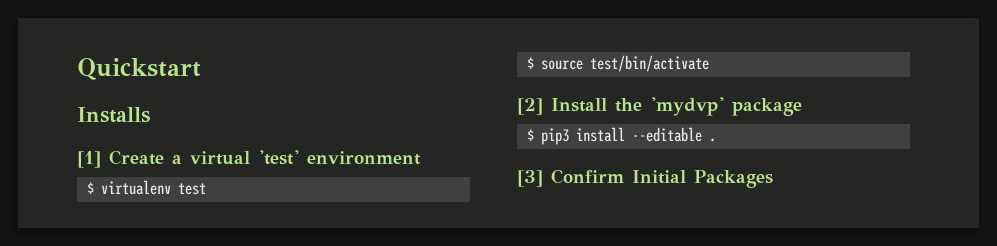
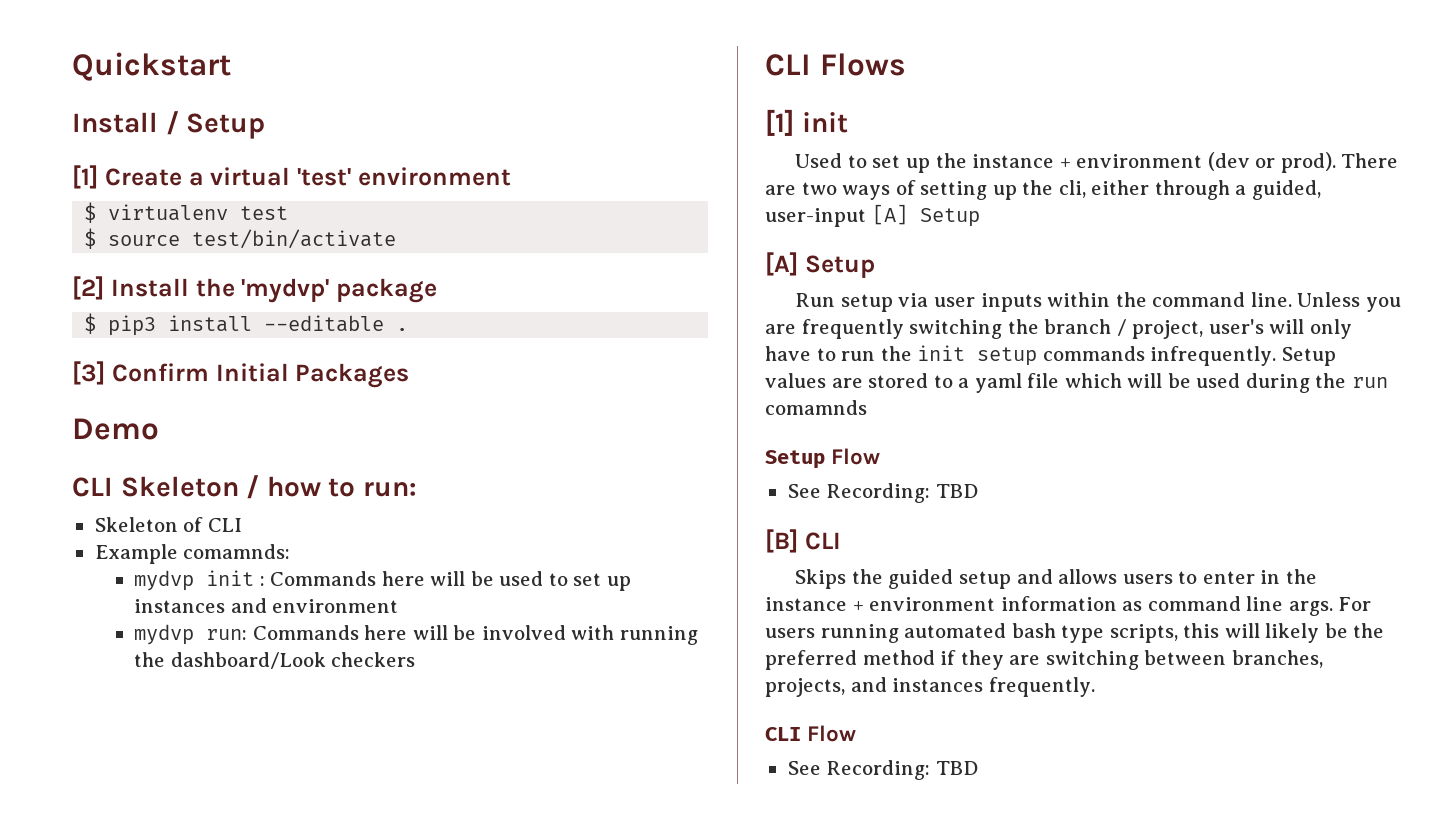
[77,107,150,123] Installs -> [72,111,266,139] Install / Setup
(773, 179) none -> [72,418,159,440] [72,475,417,499] [94,517,242,532] [94,544,291,564] [134,570,631,591] [134,598,399,613] [134,624,698,645] [134,652,416,669] [765,53,906,76] [765,109,848,136] [795,152,1399,173] [765,180,1321,200] [765,204,980,227] [765,252,875,278] [795,292,1401,312] [765,319,1352,339] [765,345,1336,366] [765,373,1388,393] [765,400,867,415] [765,448,881,469] [787,483,978,503] [765,529,841,553] [795,569,1317,589] [765,596,1372,616] [765,623,1385,643] [765,650,1323,670] [765,677,1095,697] [765,725,857,742] [787,760,978,780] // Demo // CLI Skeleton / how to run: // Skeleton of CLI // Example comamnds: // mydvp init : Commands here will be used to set up instances and environment // mydvp run: Commands here will be involved with running the dashboard/Look checkers // CLI Flows // [1] init // Used to set up the instance + environment (dev or prod). There are two ways of setting up the cli, either through a guided, user-input [A] Setup // [A] Setup // Run setup via user inputs within the command line. Unless you are frequently switching the branch / project, user's will only have to run the init setup commands infrequently. Setup values are stored to a yaml file which will be used during the run comamnds // Setup Flow // See Recording: TBD // [B] CLI // Skips the guided setup and allows users to enter in the instance + environment information as command line args. For users running automated bash type scripts, this will likely be the preferred method if they are switching between branches, projects, and instances frequently. // CLI Flow // See Recording: TBD

